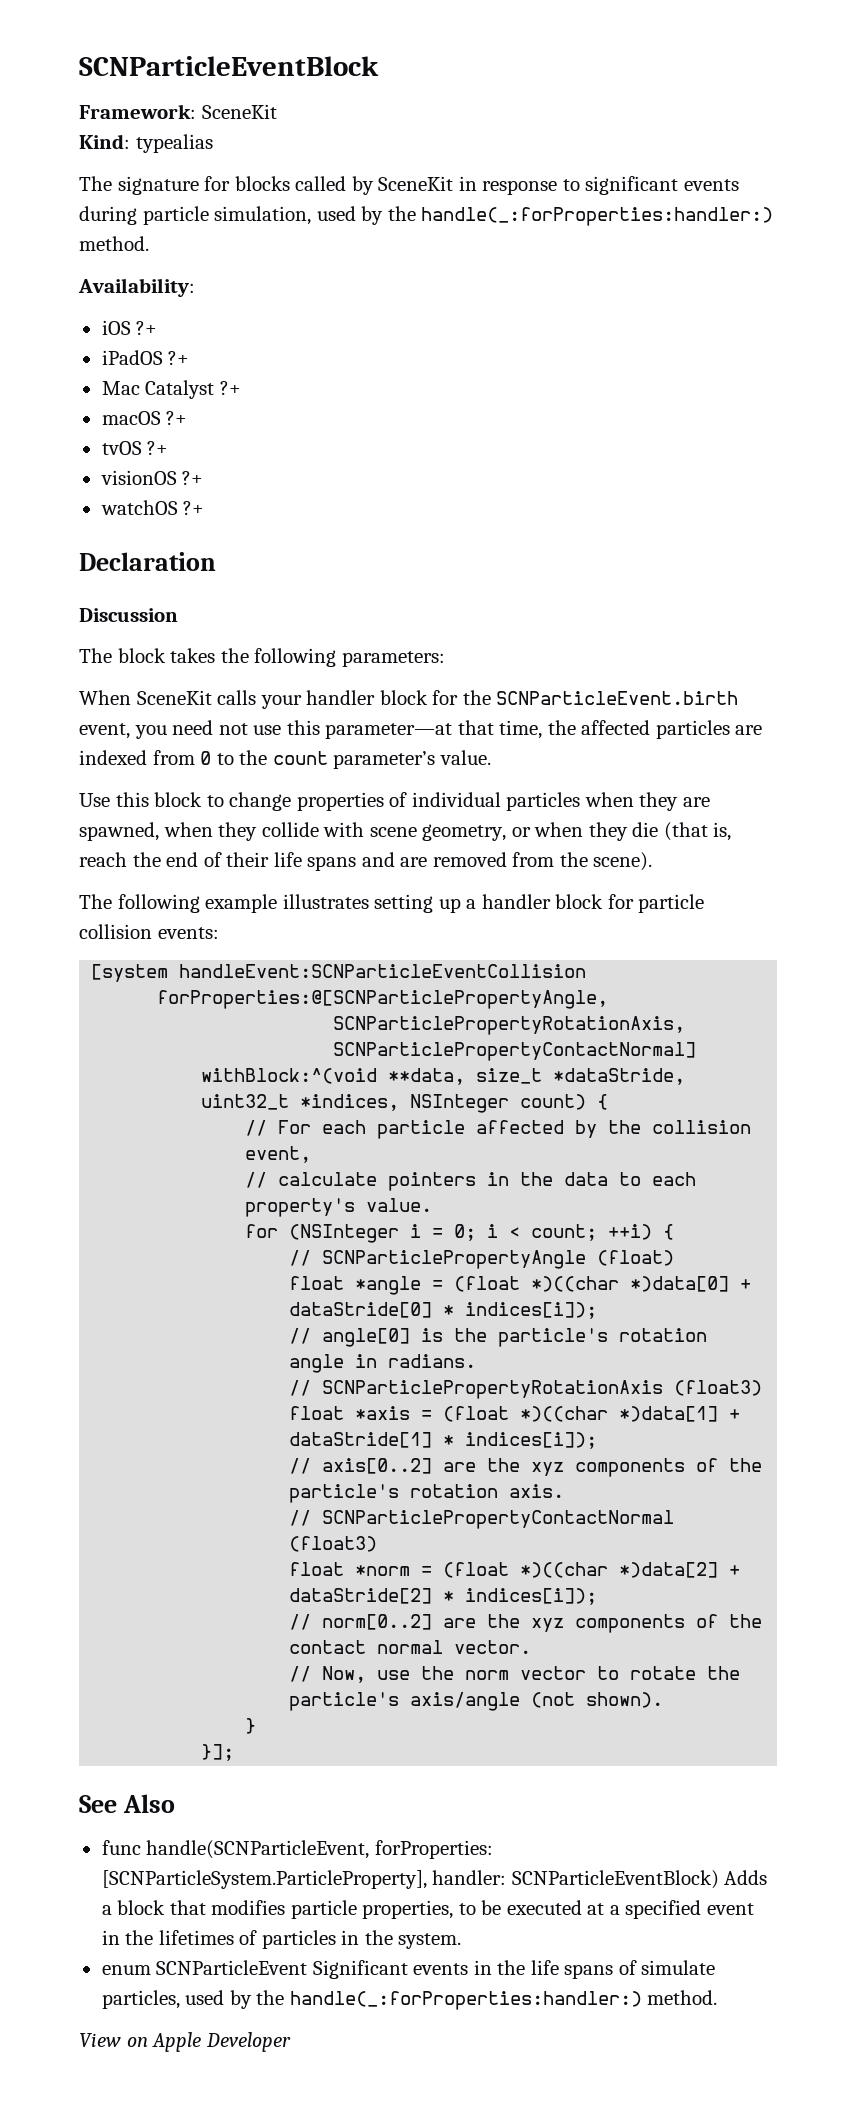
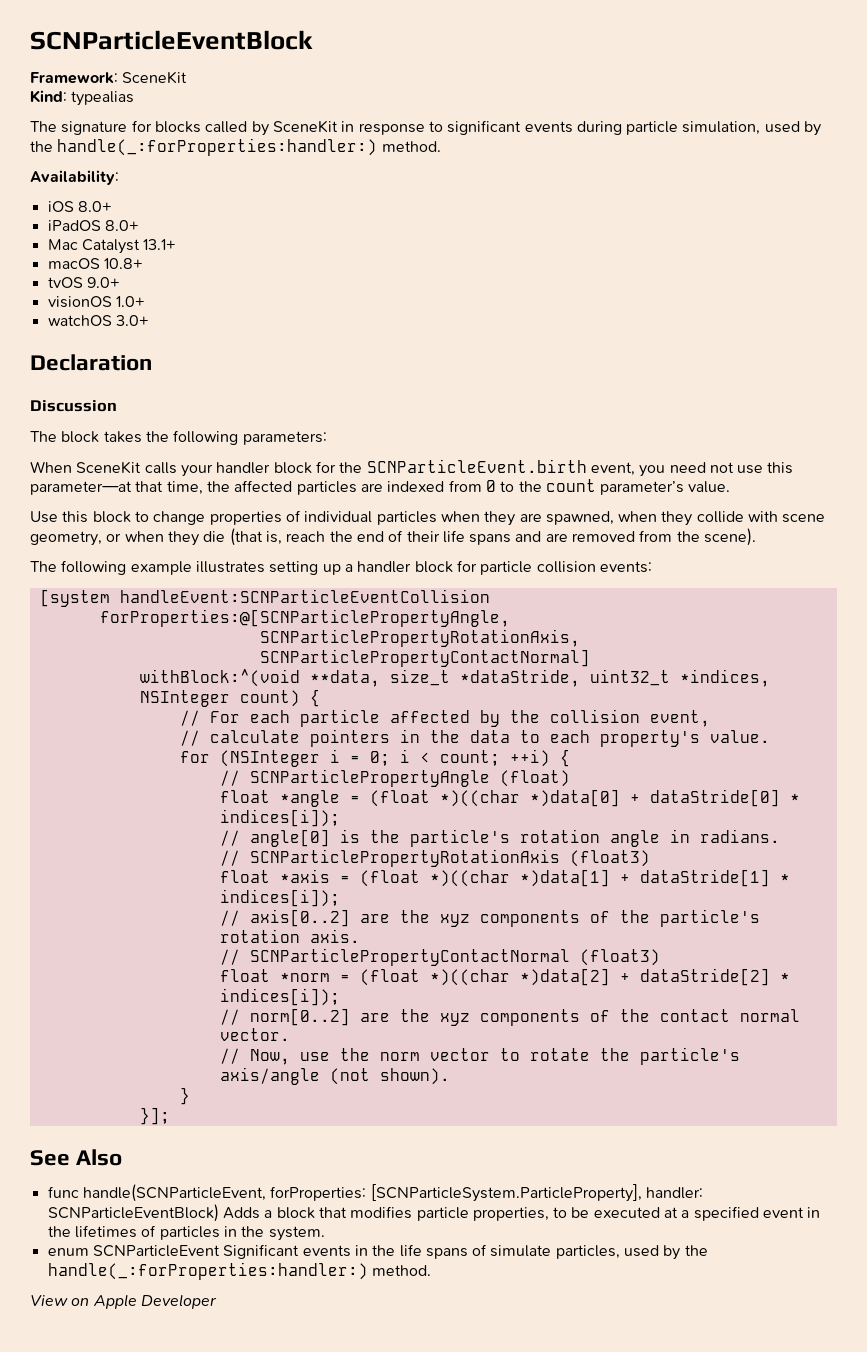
[136,321,158,335] ?+ -> [77,201,112,212] 8.0+
[168,351,190,365] ?+ -> [104,220,139,231] 8.0+
[219,381,241,395] ?+ -> [143,239,177,250] 13.1+
[166,411,188,425] ?+ -> [103,258,143,269] 10.8+
[147,441,169,455] ?+ -> [86,277,120,288] 9.0+
[182,471,204,485] ?+ -> [115,296,145,307] 1.0+
[183,501,205,515] ?+ -> [115,315,149,326] 3.0+

